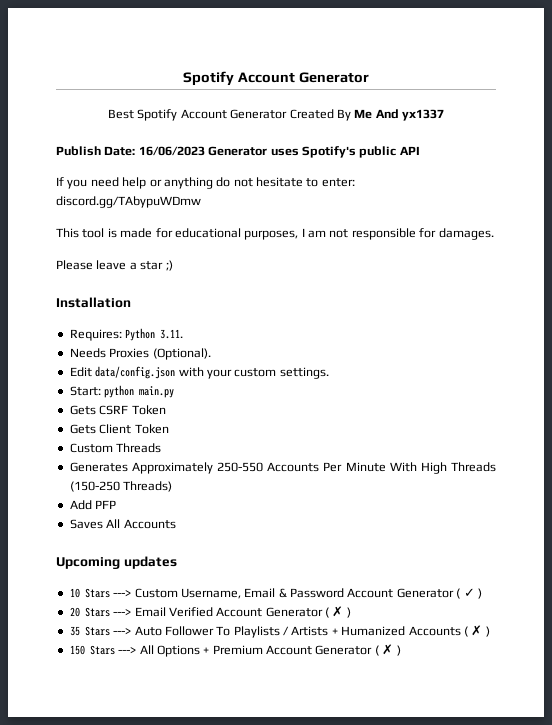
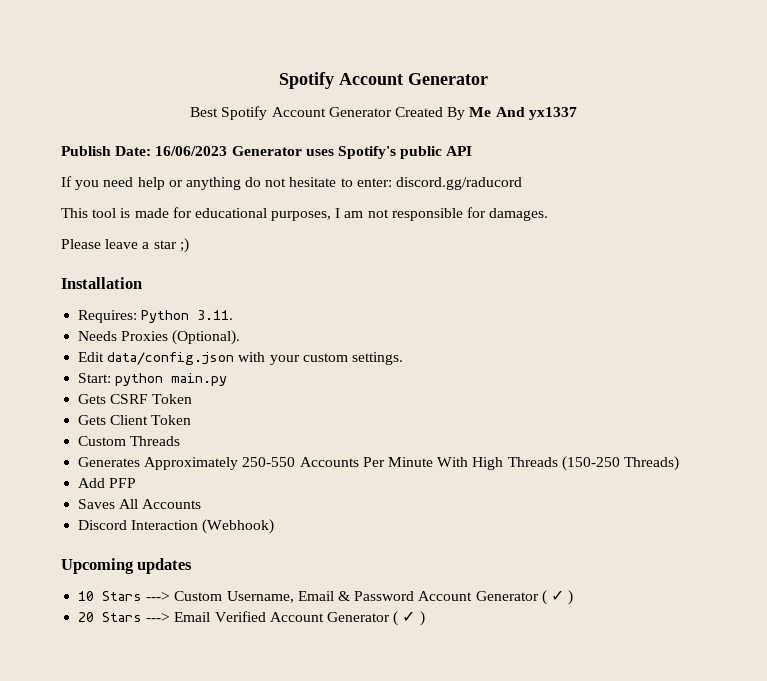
[56,196,201,208] discord.gg/TAbypuWDmw -> [396,177,523,190] discord.gg/raducord
(176, 524) none -> [78,519,275,534] // Discord Interaction (Webhook)
[332,606,351,618] [69,625,490,638] [69,644,401,657] ✗ ) // 35 Stars ---> Auto Follower To Playlists / Artists + Humanized Accounts ( ✗ ) // 150 Stars ---> All Options + Premium Account Generator ( ✗ ) -> [402,611,425,626] ✓ )

